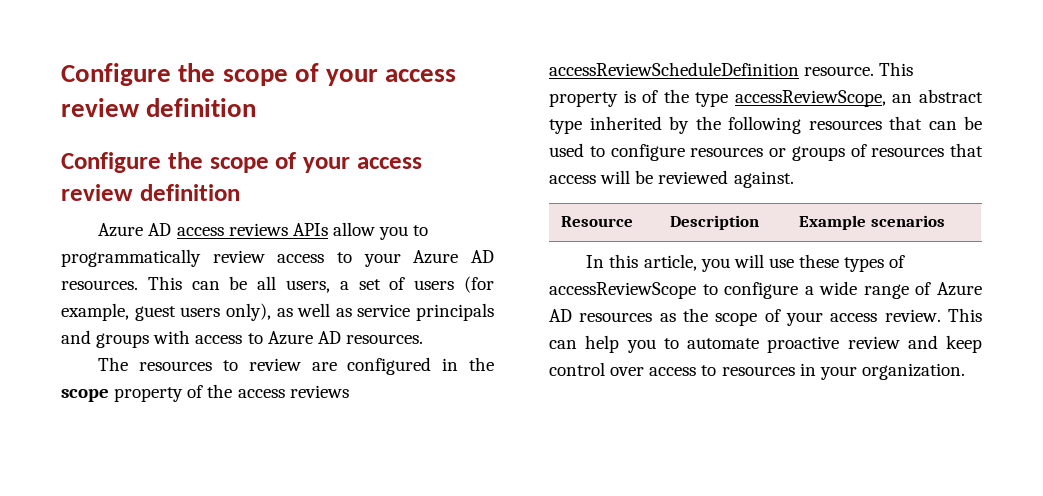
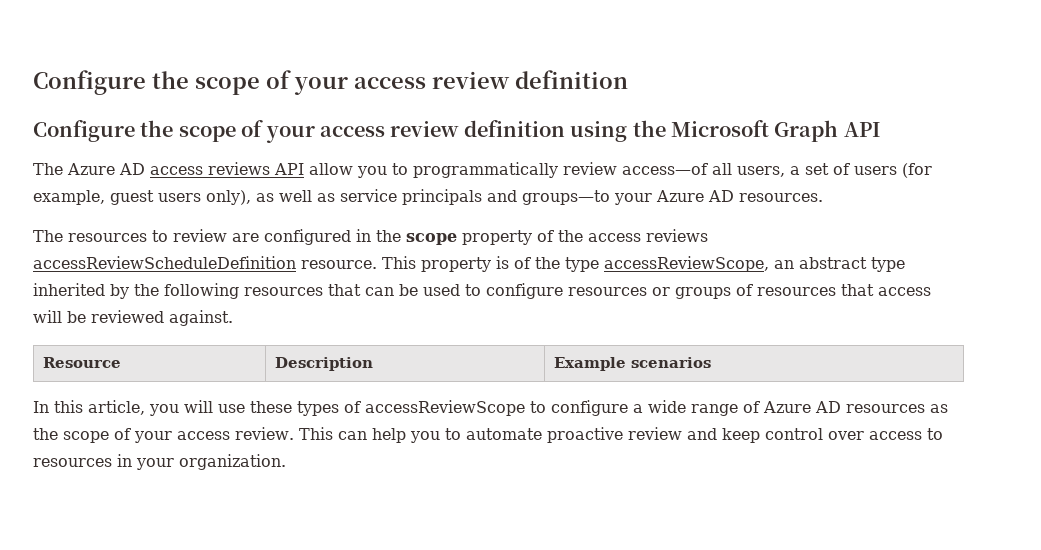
(240, 192) // -> [570,120,881,142] [33,163,63,175] using the Microsoft Graph API // The
[292,223,328,236] APIs -> [274,163,304,175] API
[277,250,495,267] [61,276,248,290] access to your Azure AD resources. This can be -> [622,163,708,175] access—of
[96,330,263,348] groups with access to -> [522,190,652,205] groups—to your

